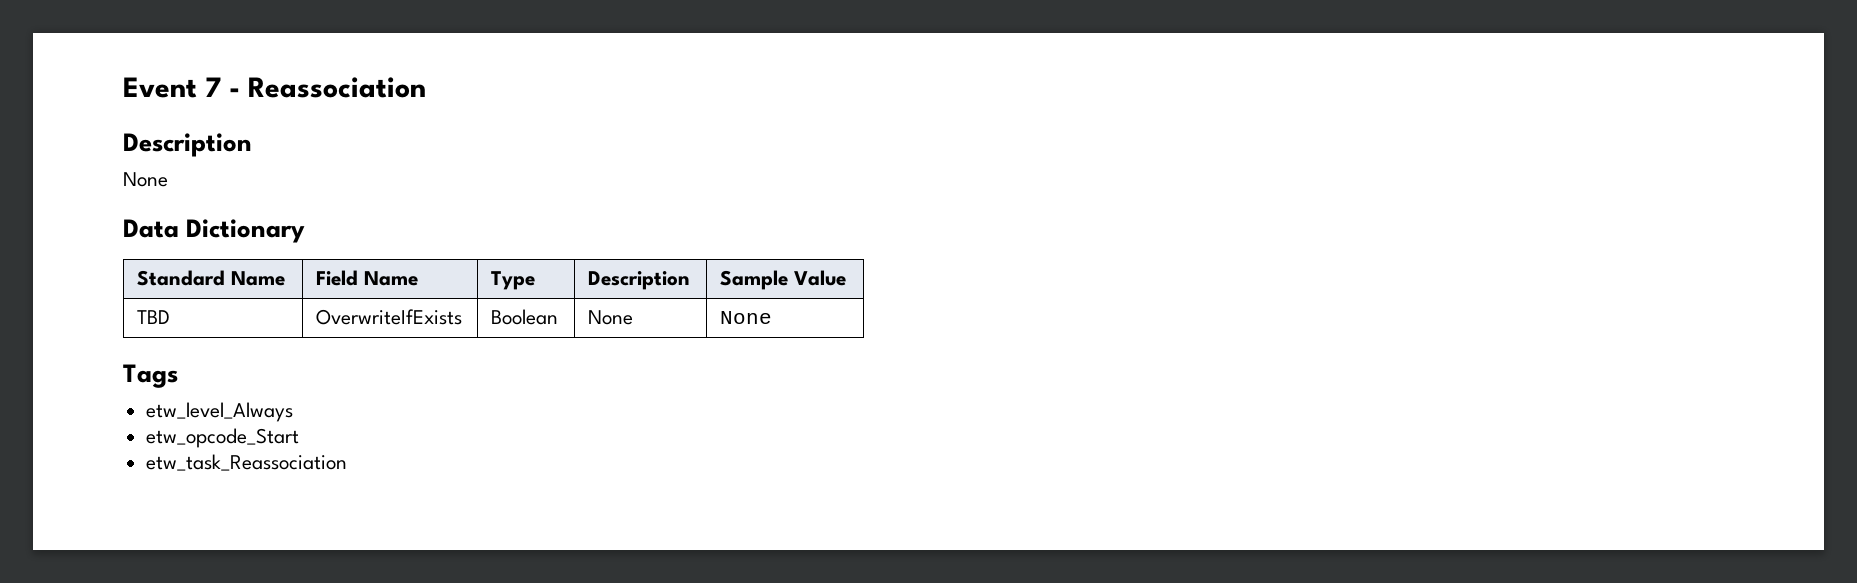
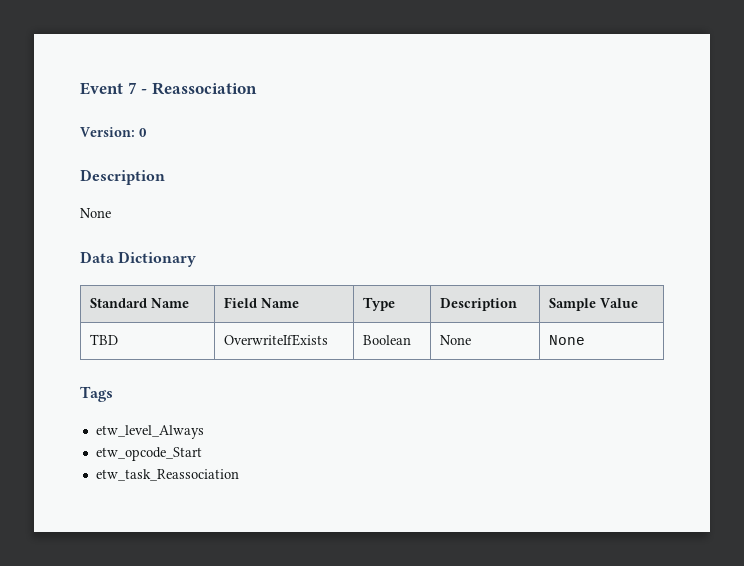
(426, 87) none -> [80,127,147,137] // Version: 0

